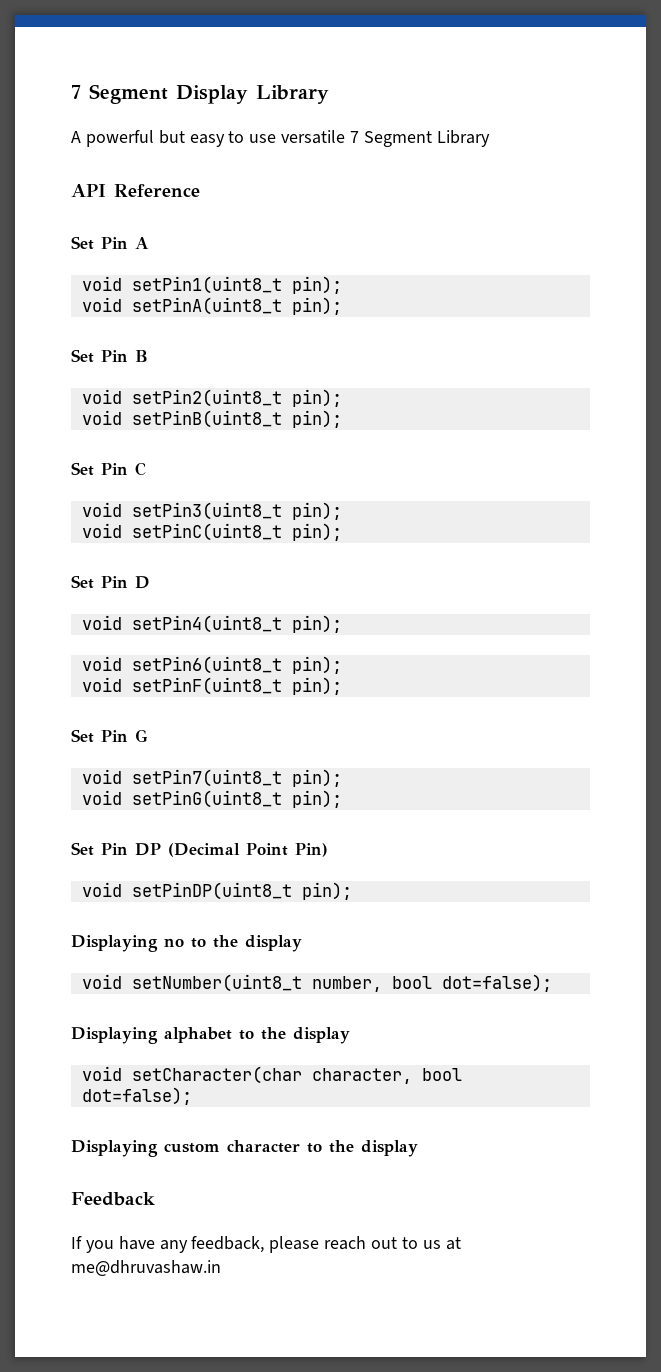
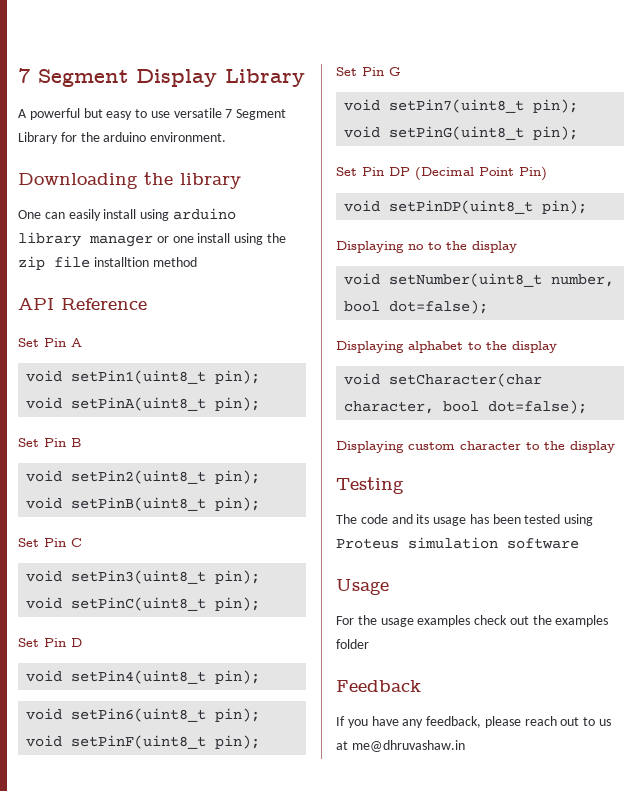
(490, 138) none -> [60,132,227,142] [18,172,241,189] [18,208,236,221] [18,232,286,247] [18,256,197,270] for the arduino environment. // Downloading the library // One can easily install using arduino library manager or one install using the zip file installtion method
(418, 1148) none -> [336,477,404,494] [336,514,594,526] [336,537,579,549] [336,579,389,595] [336,615,609,627] [336,639,369,649] // Testing // The code and its usage has been tested using Proteus simulation software // Usage // For the usage examples check out the examples folder

